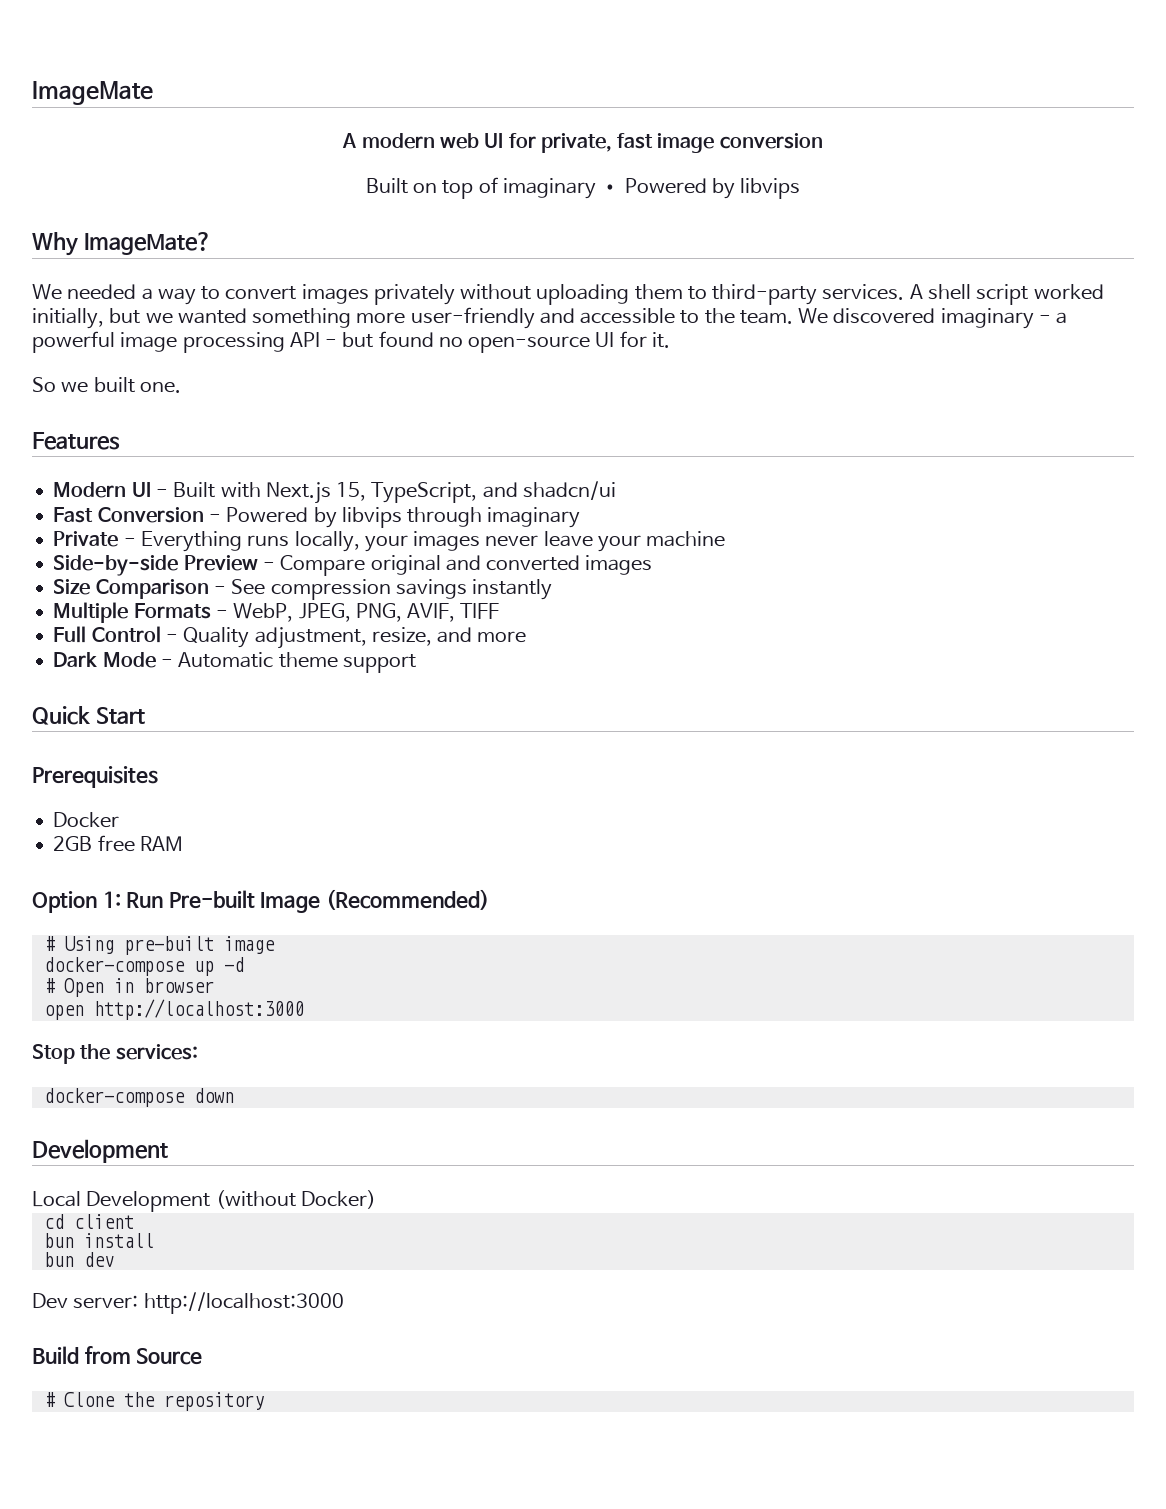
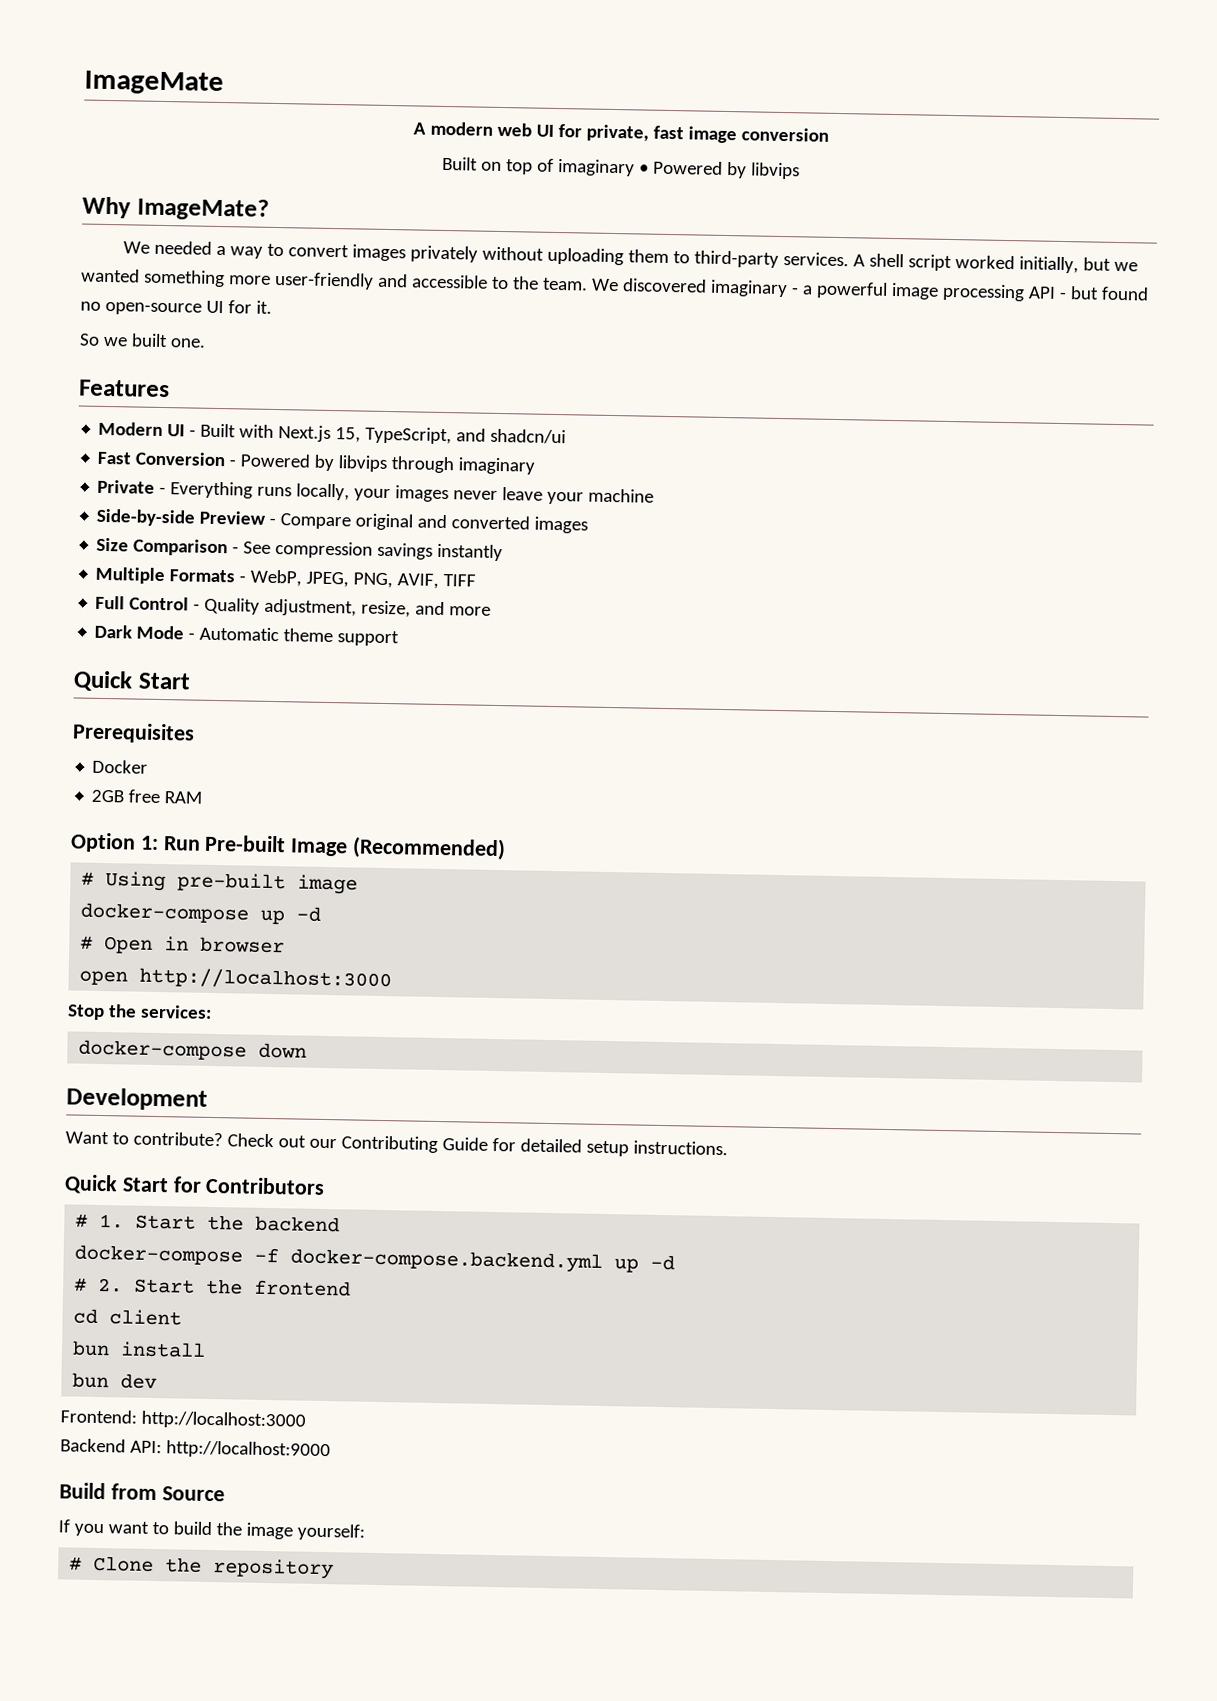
[32,1190,376,1212] Local Development (without Docker) -> [65,1131,728,1157] [64,1174,326,1196] [75,1213,341,1233] [74,1244,676,1273] [74,1277,352,1297] Want to contribute? Check out our Contributing Guide for detailed setup instructions. // Quick Start for Contributors // # 1. Start the backend // docker-compose -f docker-compose.backend.yml up -d // # 2. Start the frontend
[32,1292,344,1314] Dev server: http://localhost:3000 -> [60,1409,306,1430] [60,1438,331,1460] Frontend: http://localhost:3000 // Backend API: http://localhost:9000
(203, 1356) none -> [58,1519,365,1541] // If you want to build the image yourself:

